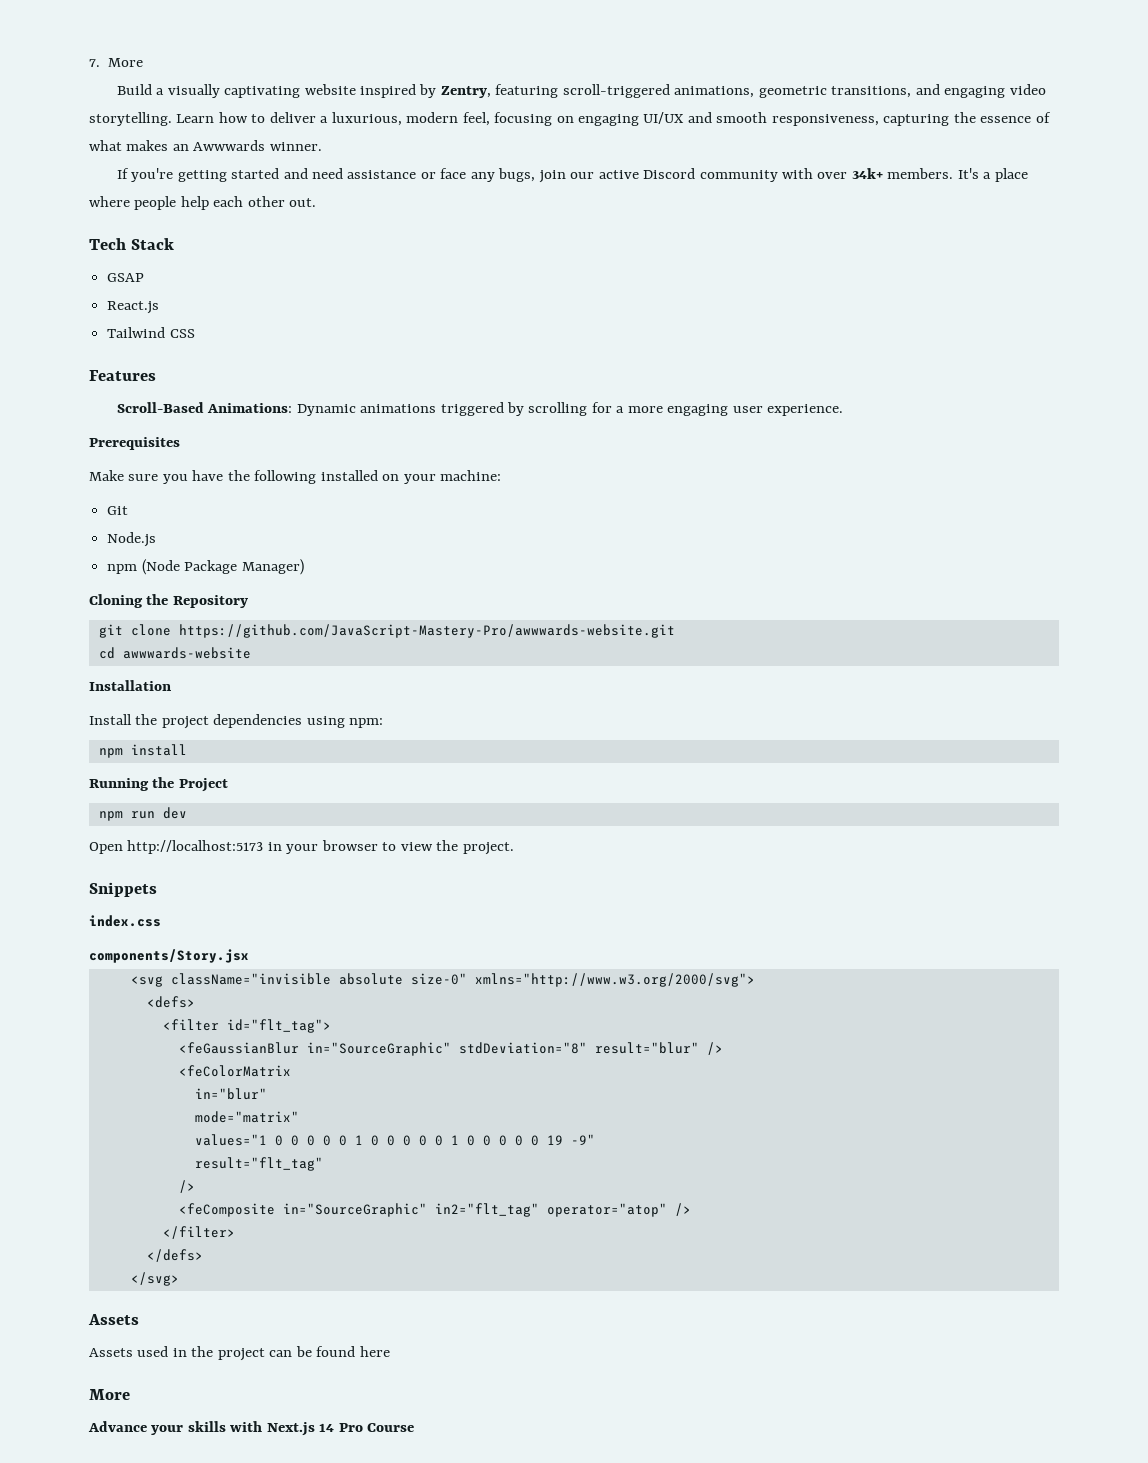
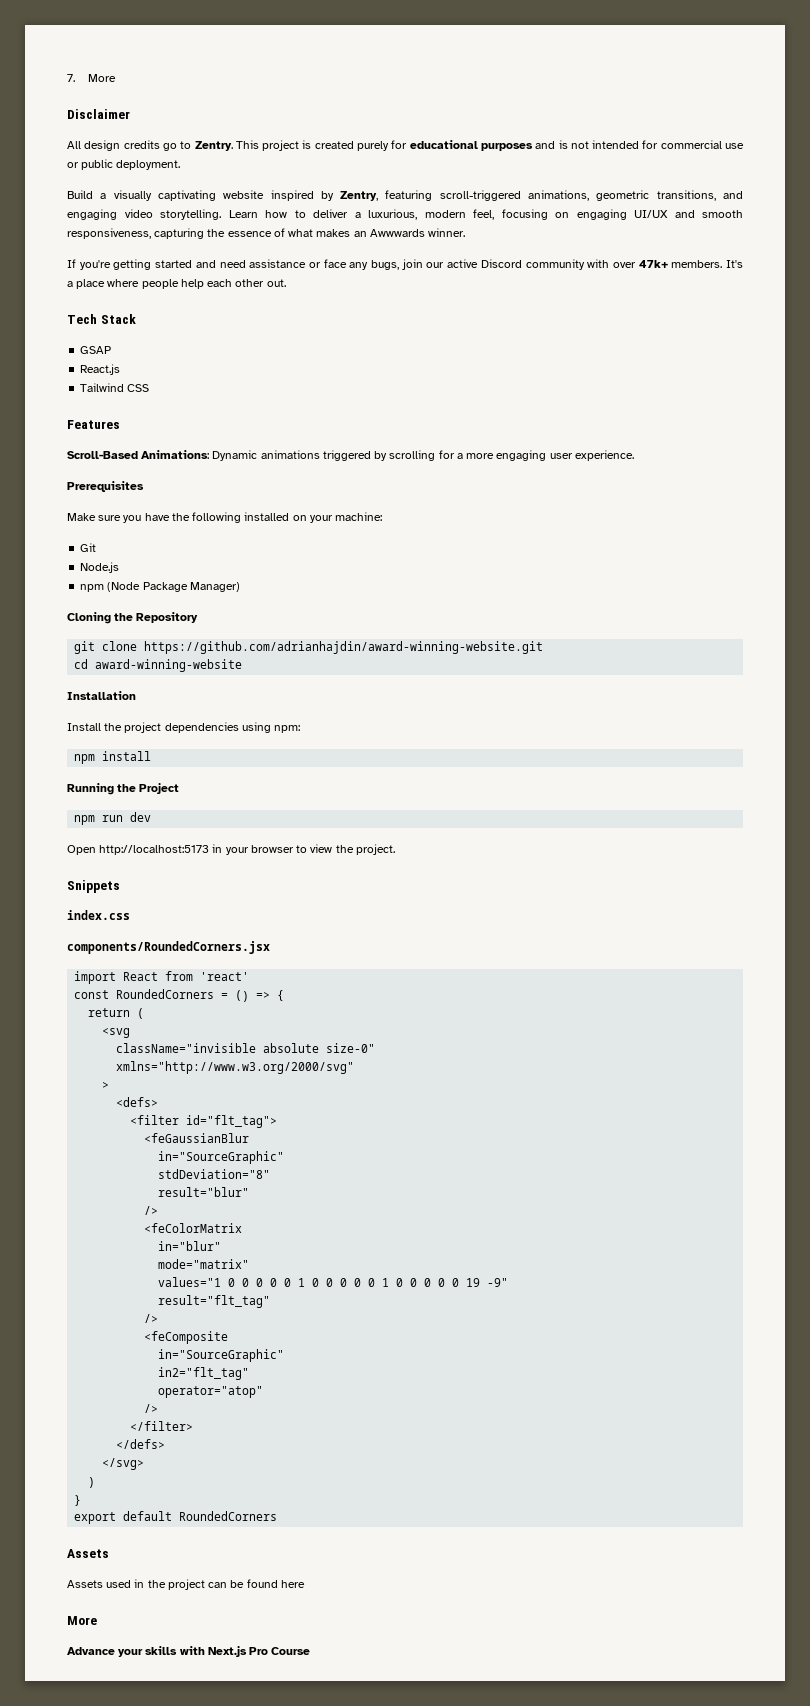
(144, 62) none -> [67,109,130,119] [67,140,744,151] [67,159,181,170] // Disclaimer // All design credits go to Zentry. This project is created purely for educational purposes and is not intended for commercial use or public deployment.
[851,168,883,179] 34k+ -> [638,260,668,268] 47k+
[178,624,675,638] https://github.com/JavaScript-Mastery-Pro/awwwards-website.git -> [144,641,544,654] https://github.com/adrianhajdin/award-winning-website.git
[122,647,251,659] awwwards-website -> [95,659,243,672] award-winning-website
[89,949,249,963] components/Story.jsx -> [67,941,270,954] [74,971,250,984] [74,989,285,1002] [88,1008,145,1019] components/RoundedCorners.jsx // import React from 'react' // const RoundedCorners = () => { // return (
(163, 981) none -> (131, 1033) //
[474,973,755,987] xmlns="http://www.w3.org/2000/svg"> -> [116,1061,355,1074] [102,1082,110,1089] // xmlns="http://www.w3.org/2000/svg" // >
[306,1042,451,1056] in="SourceGraphic" -> [158,1151,285,1164] // in="SourceGraphic" //
(587, 1048) none -> (271, 1174) //
(699, 1048) none -> (250, 1192) //
[282,1203,427,1217] in="SourceGraphic" -> [158,1349,285,1362] // in="SourceGraphic" //
(539, 1210) none -> (250, 1373) //
(667, 1210) none -> (264, 1392) //
(179, 1279) none -> [88,1477,96,1488] [74,1495,82,1506] [74,1511,278,1524] // ) // } // export default RoundedCorners
[319,1423,335,1432] 14 -> (247, 1651) none

